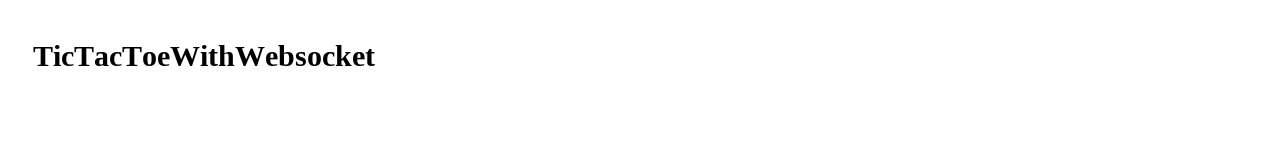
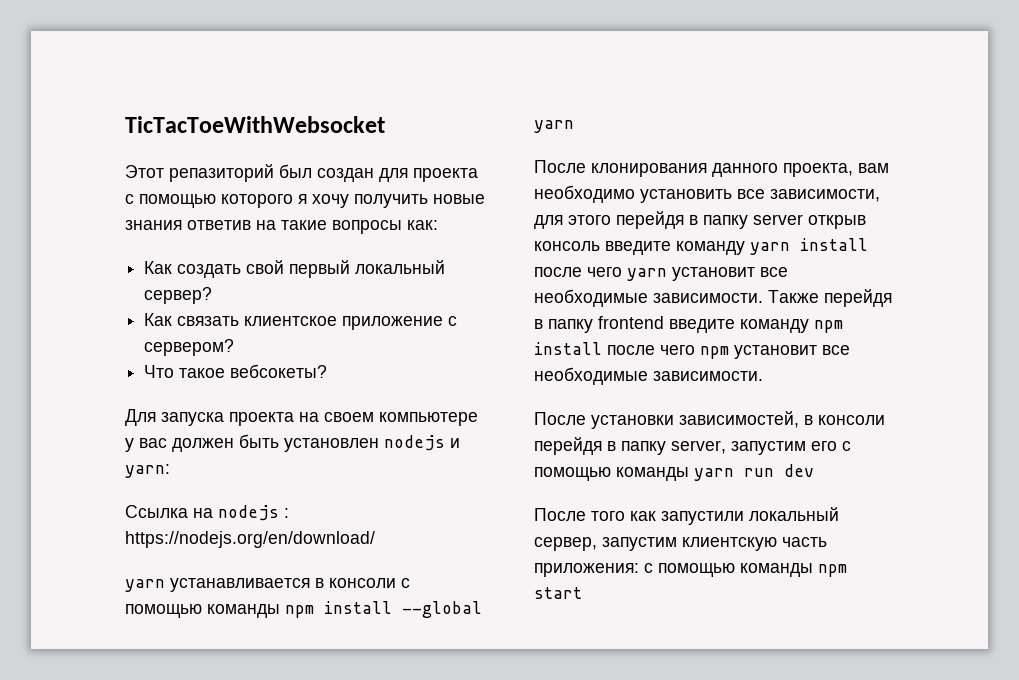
(375, 55) none -> [125,164,478,182] [125,194,485,208] [125,220,438,234] [144,260,446,278] [144,287,213,304] [144,313,458,330] [144,339,235,356] [144,364,328,378] [125,409,478,426] [125,434,460,452] [125,464,170,478] [125,505,289,521] [125,531,375,548] [125,578,410,592] [125,601,482,618] [534,120,574,133] [534,160,889,177] [534,185,880,203] [534,211,866,229] [534,238,868,255] [534,267,788,281] [534,289,892,307] [534,316,843,333] [534,342,850,359] [534,367,763,385] [534,411,885,429] [534,437,851,455] [534,464,814,481] [534,507,839,525] [534,537,827,551] [534,563,847,577] [534,587,582,599] // Этот репазиторий был создан для проекта с помощью которого я хочу получить новые знания ответив на такие вопросы как: // Как создать свой первый локальный сервер? // Как связать клиентское приложение с сервером? // Что такое вебсокеты? // Для запуска проекта на своем компьютере у вас должен быть установлен nodejs и yarn: // Ссылка на nodejs : https://nodejs.org/en/download/ // yarn устанавливается в консоли с помощью команды npm install --global yarn // После клонирования данного проекта, вам необходимо установить все зависимости, для этого перейдя в папку server открыв консоль введите команду yarn install после чего yarn установит все необходимые зависимости. Также перейдя в папку frontend введите команду npm install после чего npm установит все необходимые зависимости. // После установки зависимостей, в консоли перейдя в папку server, запустим его с помощью команды yarn run dev // После того как запустили локальный сервер, запустим клиентскую часть приложения: с помощью команды npm start

